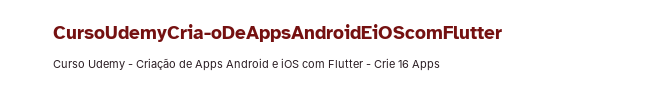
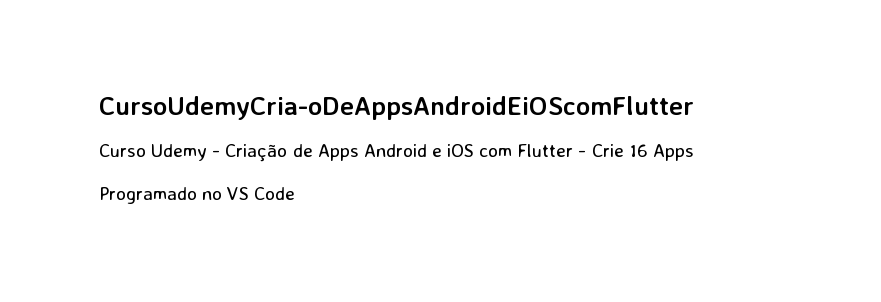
(440, 65) none -> [99,187,296,204] // Programado no VS Code

